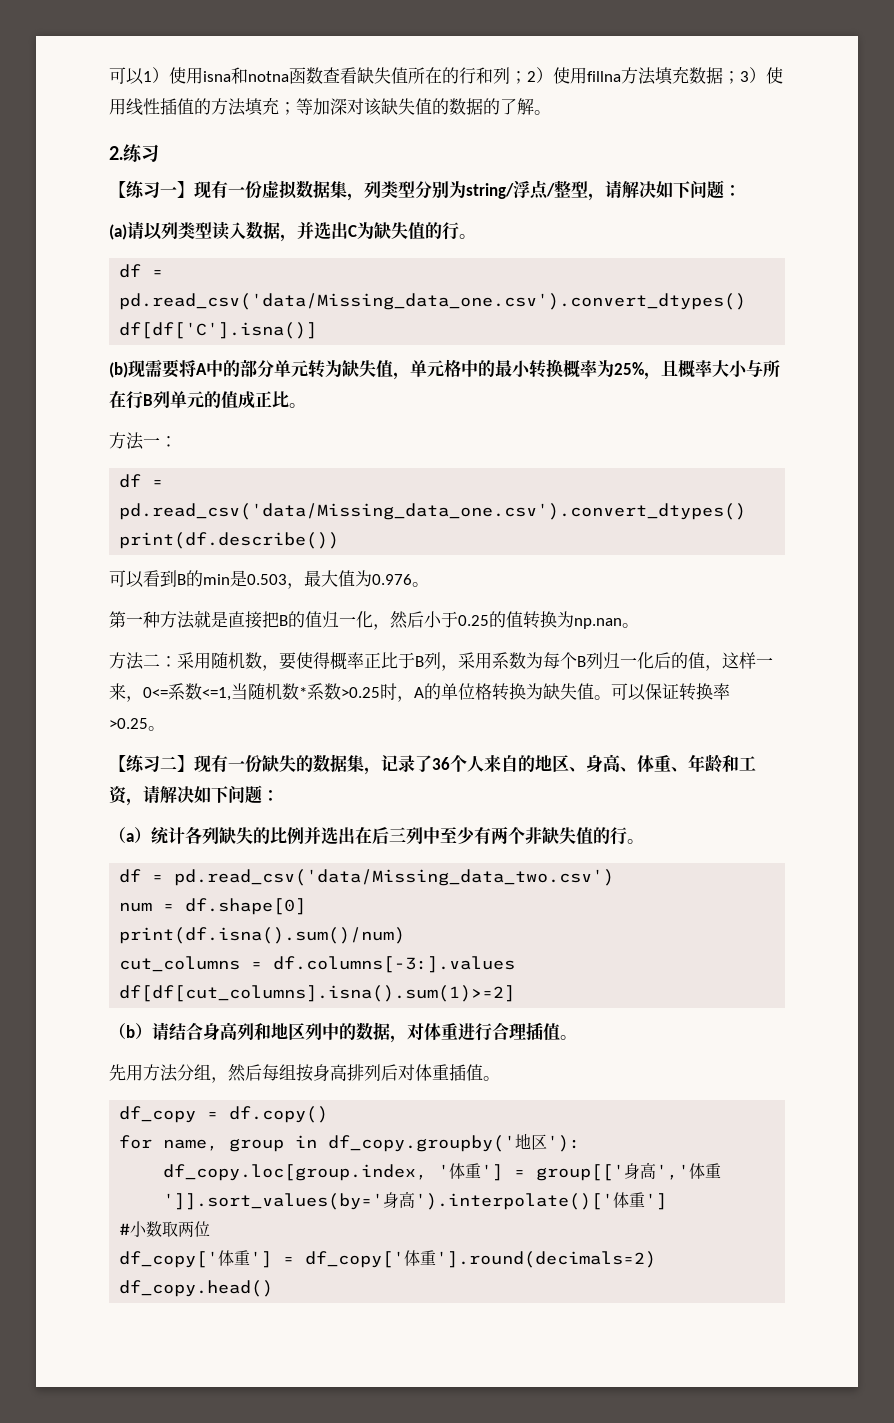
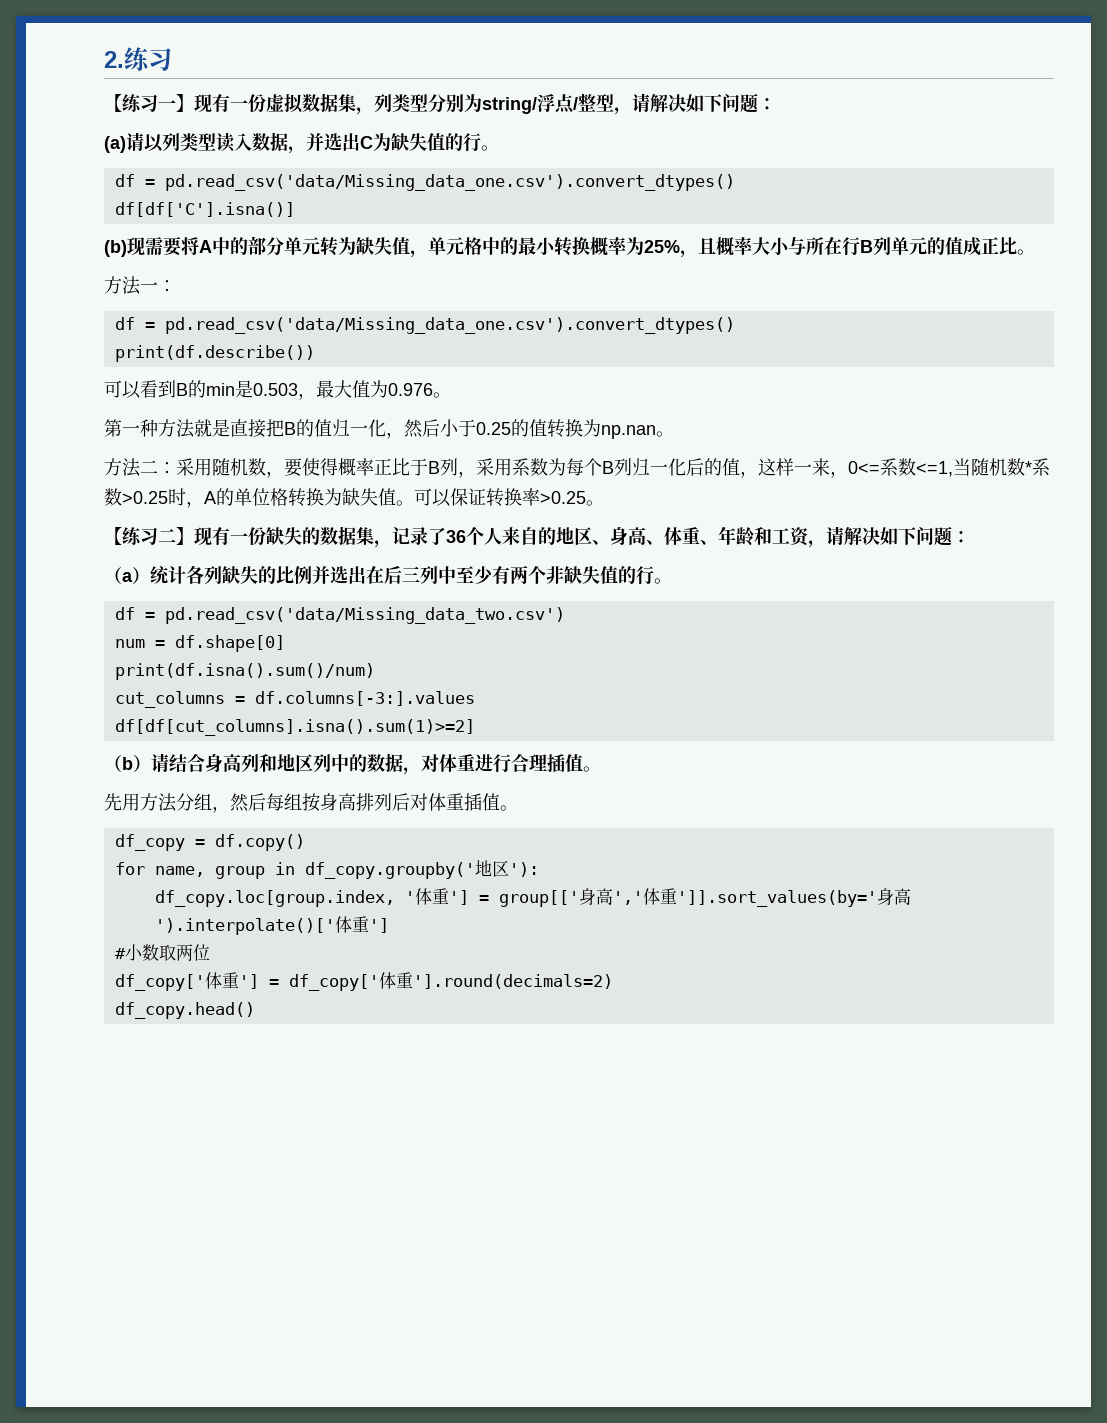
[109,66,783,85] [109,97,551,116] 可以1）使用isna和notna函数查看缺失值所在的行和列；2）使用fillna方法填充数据；3）使用线性插值的方法填充；等加深对该缺失值的数据的了解。 // -> (104, 59) none

